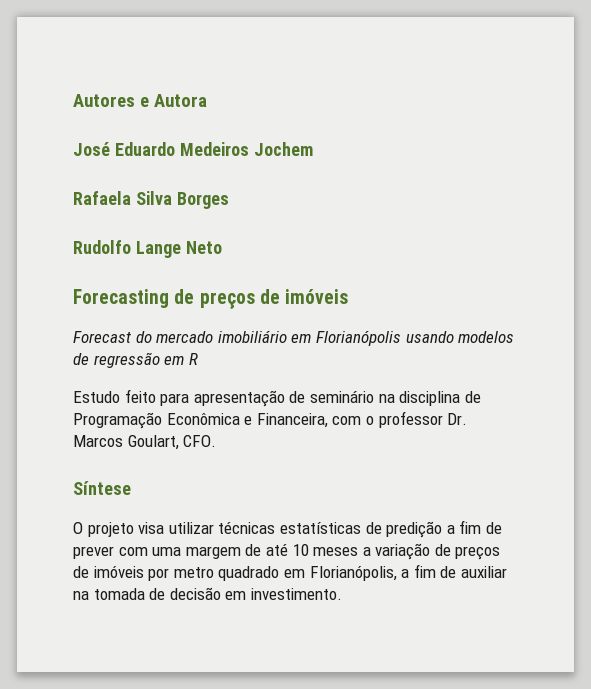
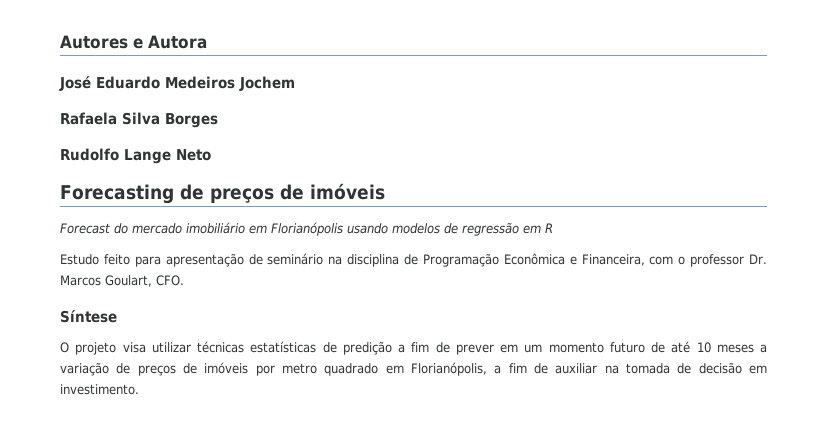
[118,546,241,559] com uma margem -> [500,342,645,353] em um momento futuro

